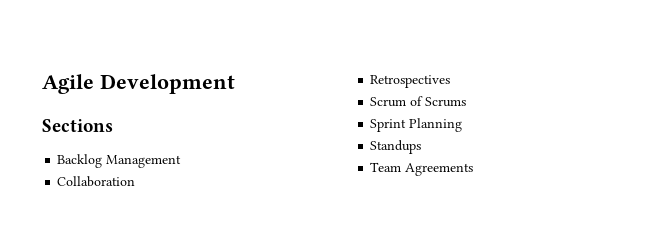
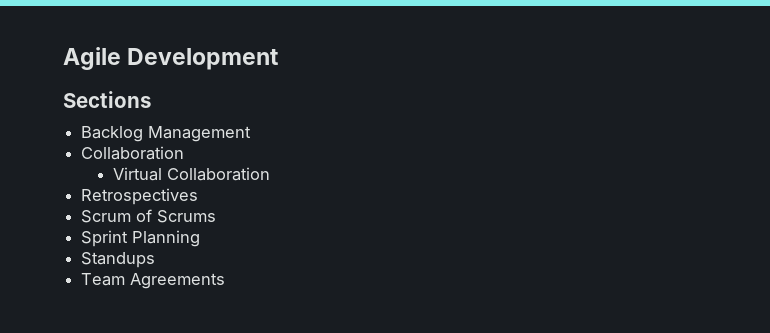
(136, 181) none -> [112,167,270,181] // Virtual Collaboration

